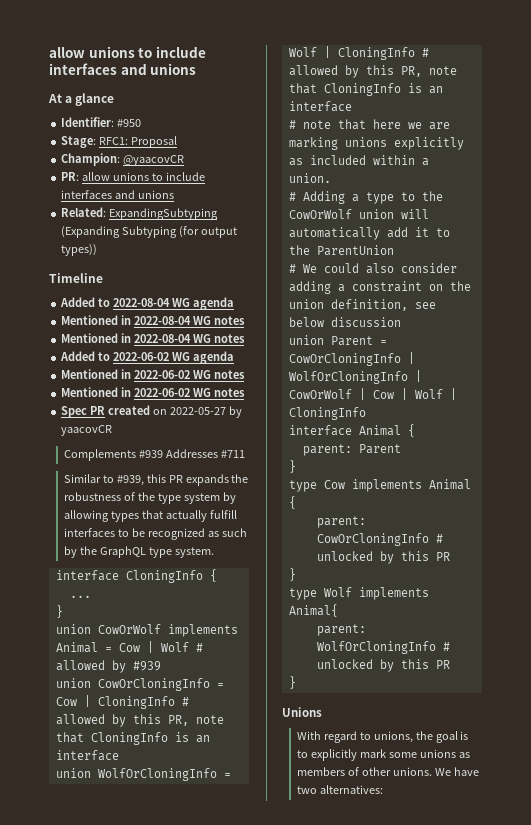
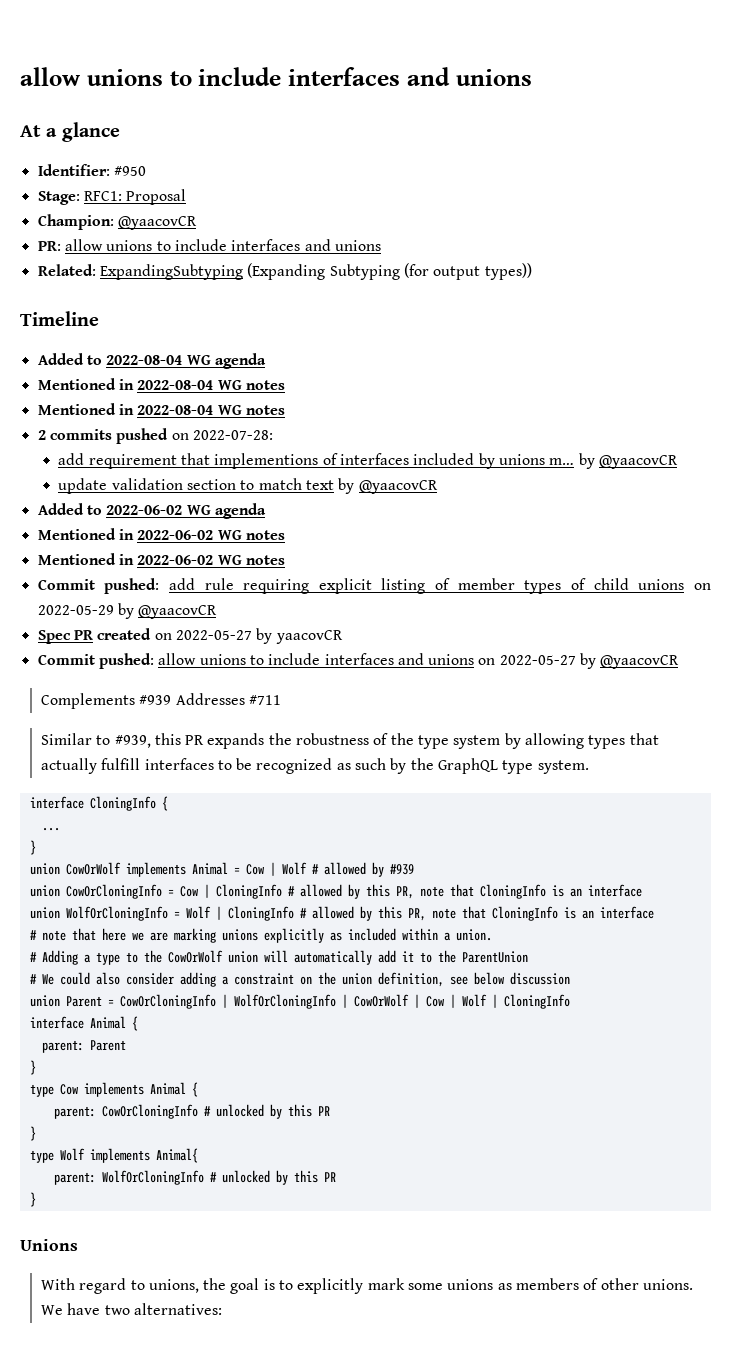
(245, 338) none -> [37,428,273,444] [58,453,679,469] [58,478,438,494] // 2 commits pushed on 2022-07-28: // add requirement that implementions of interfaces included by unions m… by @yaacovCR // update validation section to match text by @yaacovCR
(245, 392) none -> [37,578,711,594] [37,603,218,619] // Commit pushed: add rule requiring explicit listing of member types of child unions on 2022-05-29 by @yaacovCR
(113, 430) none -> [37,653,680,669] // Commit pushed: allow unions to include interfaces and unions on 2022-05-27 by @yaacovCR

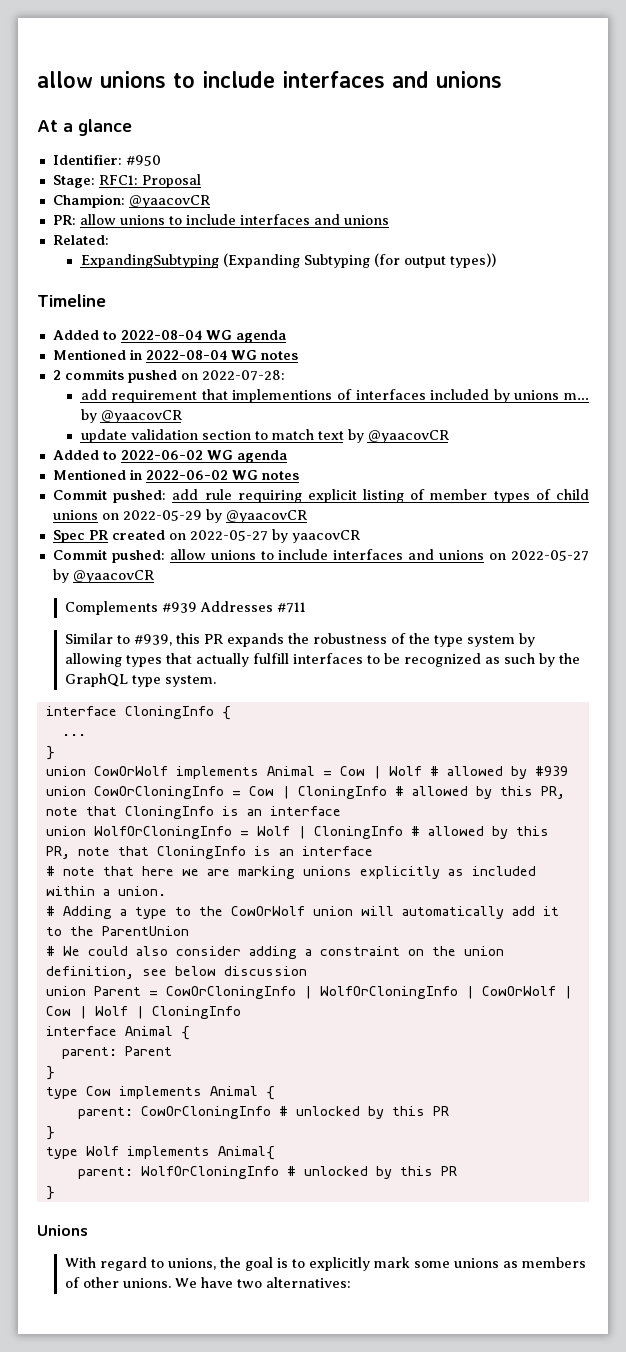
(96, 270) none -> (109, 240) //
[37,403,285,415] // Mentioned in 2022-08-04 WG notes -> (298, 355) none
[37,553,285,565] // Mentioned in 2022-06-02 WG notes -> (299, 475) none

